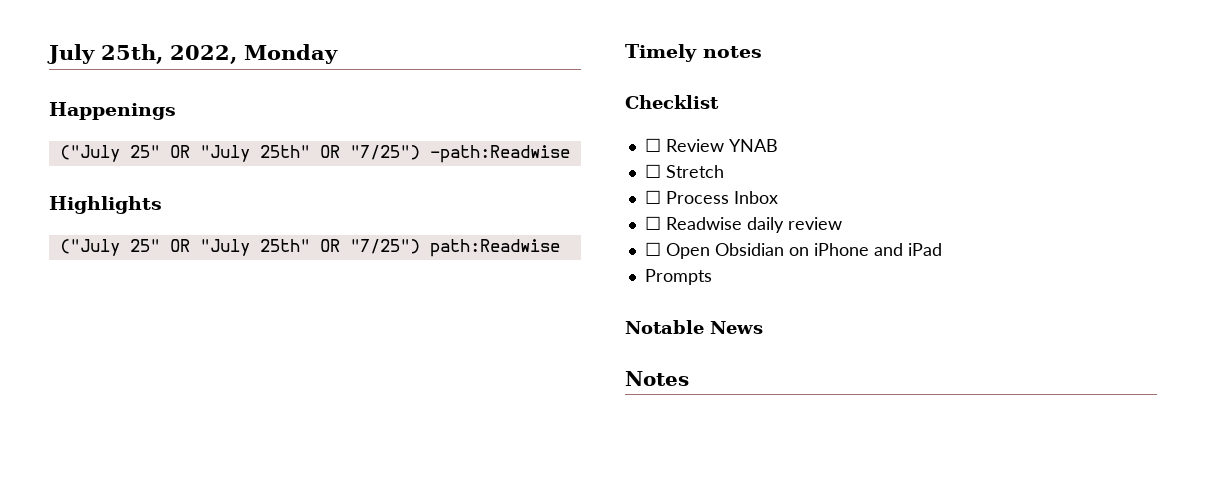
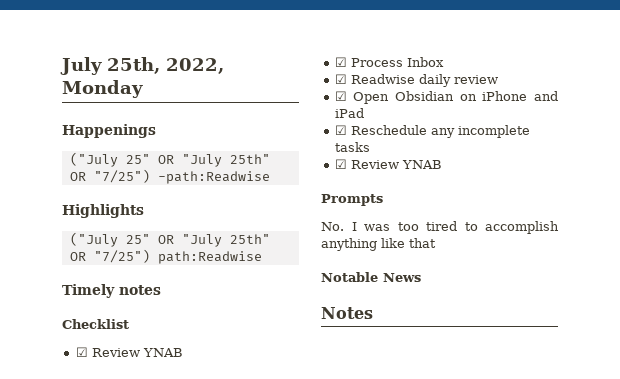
[644,138,778,152] [644,164,724,178] [644,190,661,204] ☐ Review YNAB // ☐ Stretch // ☐ -> [75,347,183,357] [334,57,347,67] ☑ Review YNAB // ☑
[644,216,661,230] ☐ -> [334,74,347,84] ☑
[644,242,661,256] ☐ -> [334,91,347,101] ☑
[644,269,712,285] Prompts -> [334,125,530,138] [334,142,370,152] [334,159,442,169] [321,194,383,206] [321,221,559,234] [321,238,436,251] ☑ Reschedule any incomplete tasks // ☑ Review YNAB // Prompts // No. I was too tired to accomplish anything like that

